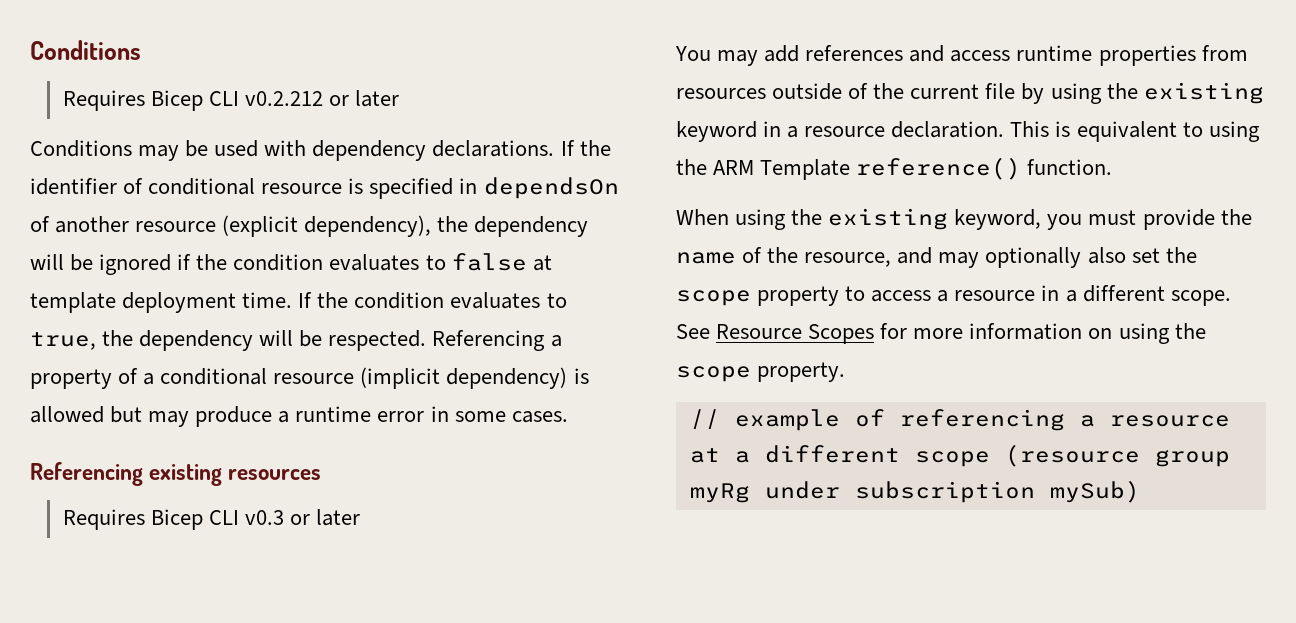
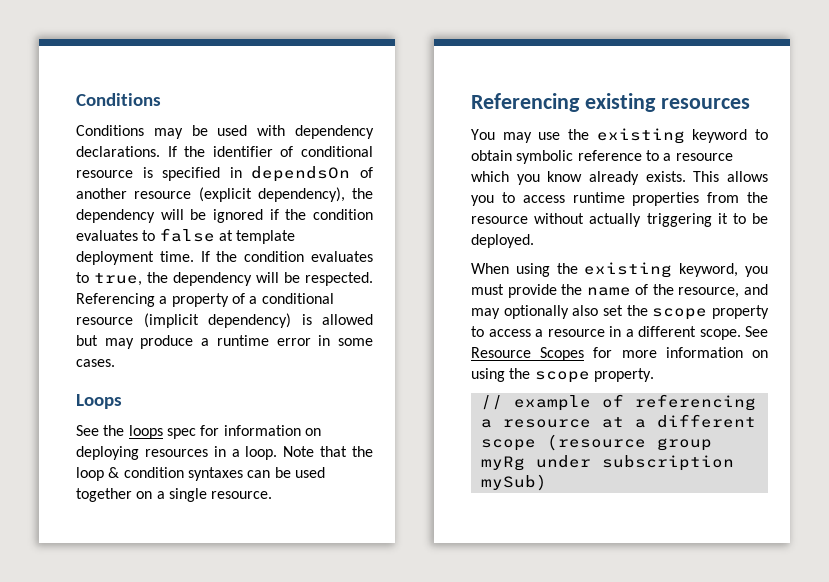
[30,40,141,60] [62,90,399,111] Conditions // Requires Bicep CLI v0.2.212 or later -> [76,93,161,106] Conditions
[30,462,322,486] [62,509,360,530] [675,45,1248,66] [676,82,1264,104] [676,121,1260,142] [676,157,1113,180] Referencing existing resources // Requires Bicep CLI v0.3 or later // You may add references and access runtime properties from resources outside of the current file by using the existing keyword in a resource declaration. This is equivalent to using the ARM Template reference() function. -> [76,394,122,409] [76,425,321,439] [76,446,373,460] [76,467,325,481] [76,488,273,502] [471,93,750,112] [471,128,768,144] [471,150,733,164] [471,171,768,185] [471,192,768,206] [471,213,768,227] [471,234,534,248] Loops // See the loops spec for information on deploying resources in a loop. Note that the loop & condition syntaxes can be used together on a single resource. // Referencing existing resources // You may use the existing keyword to obtain symbolic reference to a resource which you know already exists. This allows you to access runtime properties from the resource without actually triggering it to be deployed.

